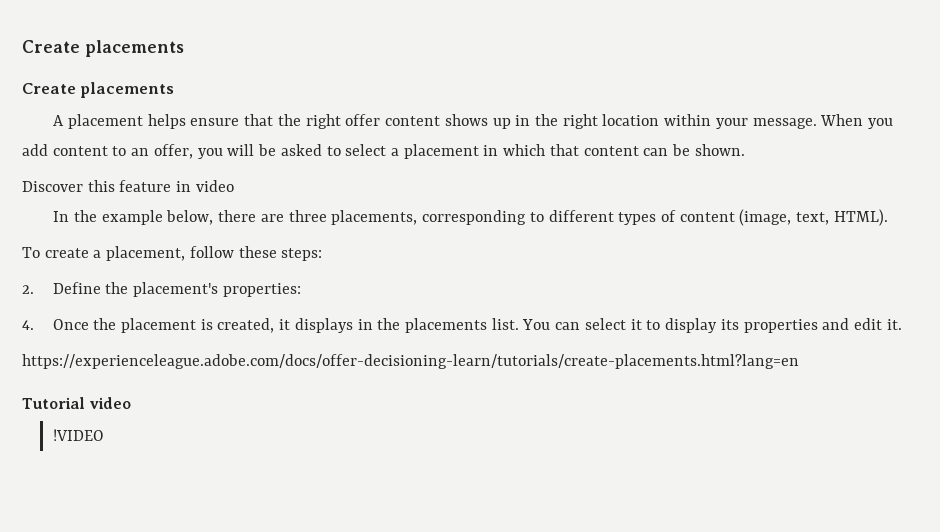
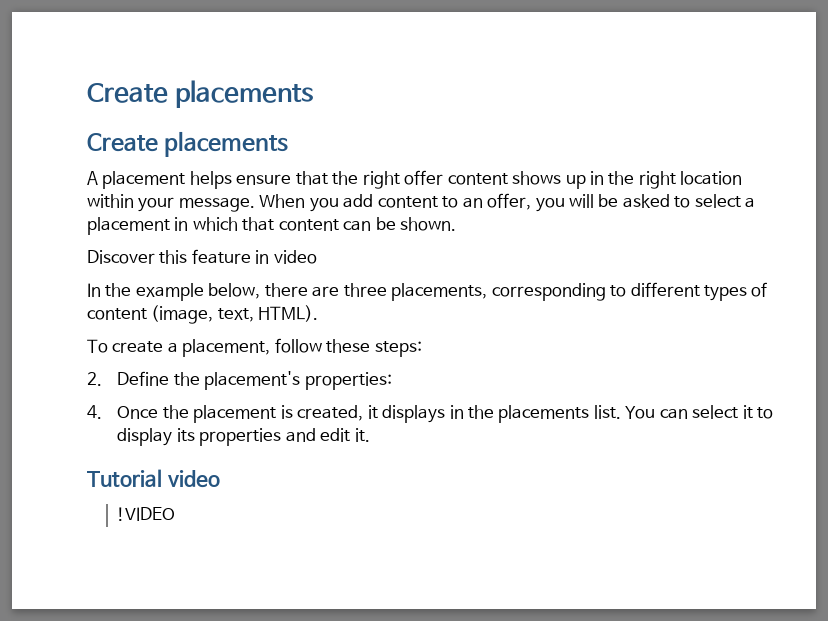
[22,354,799,369] // https://experienceleague.adobe.com/docs/offer-decisioning-learn/tutorials/create-placements.html?lang=en -> (370, 435) none

